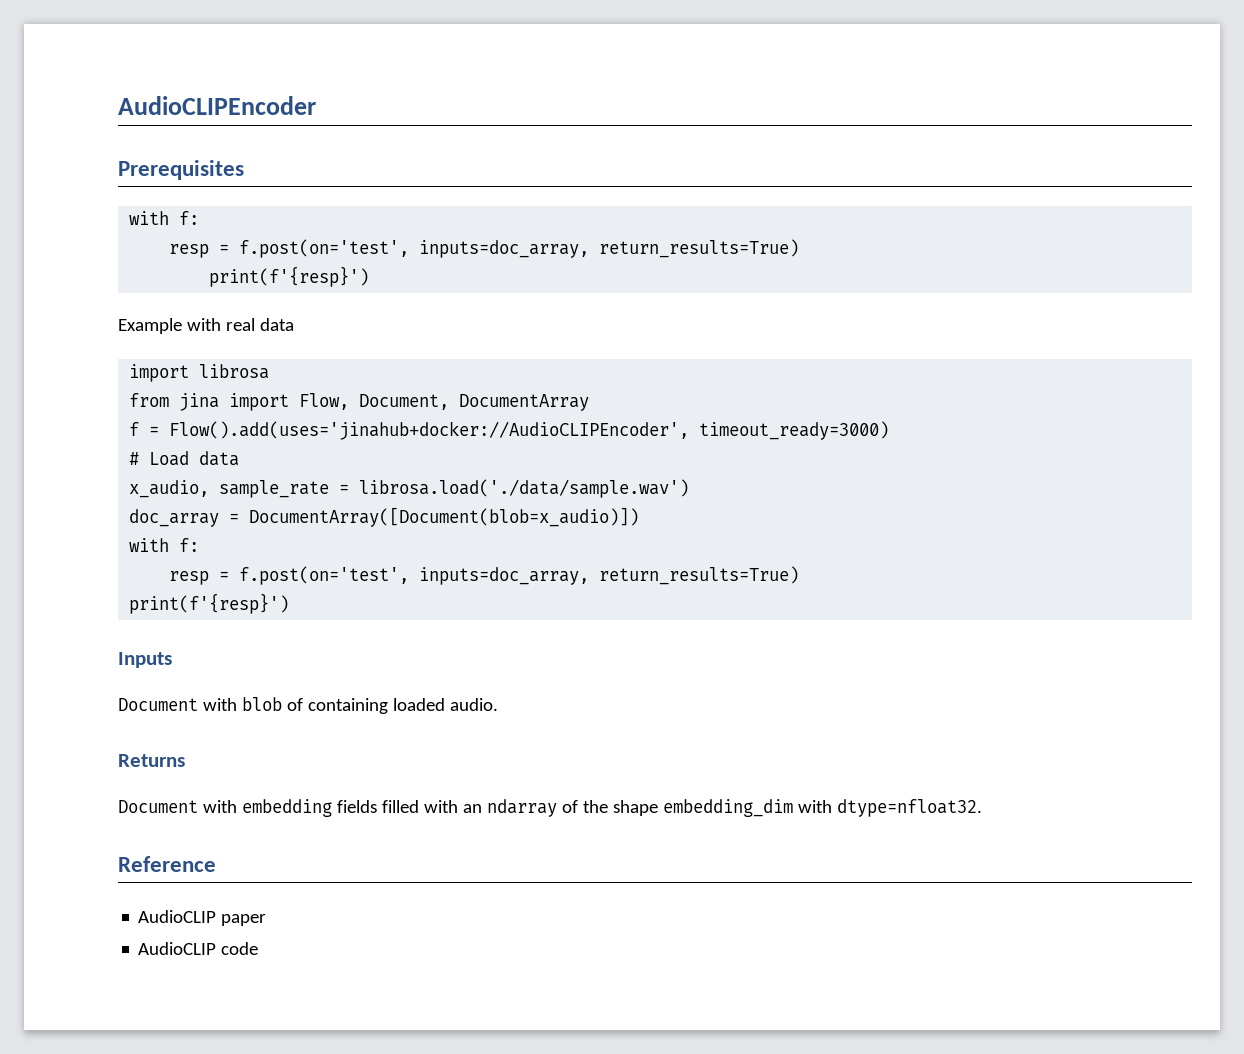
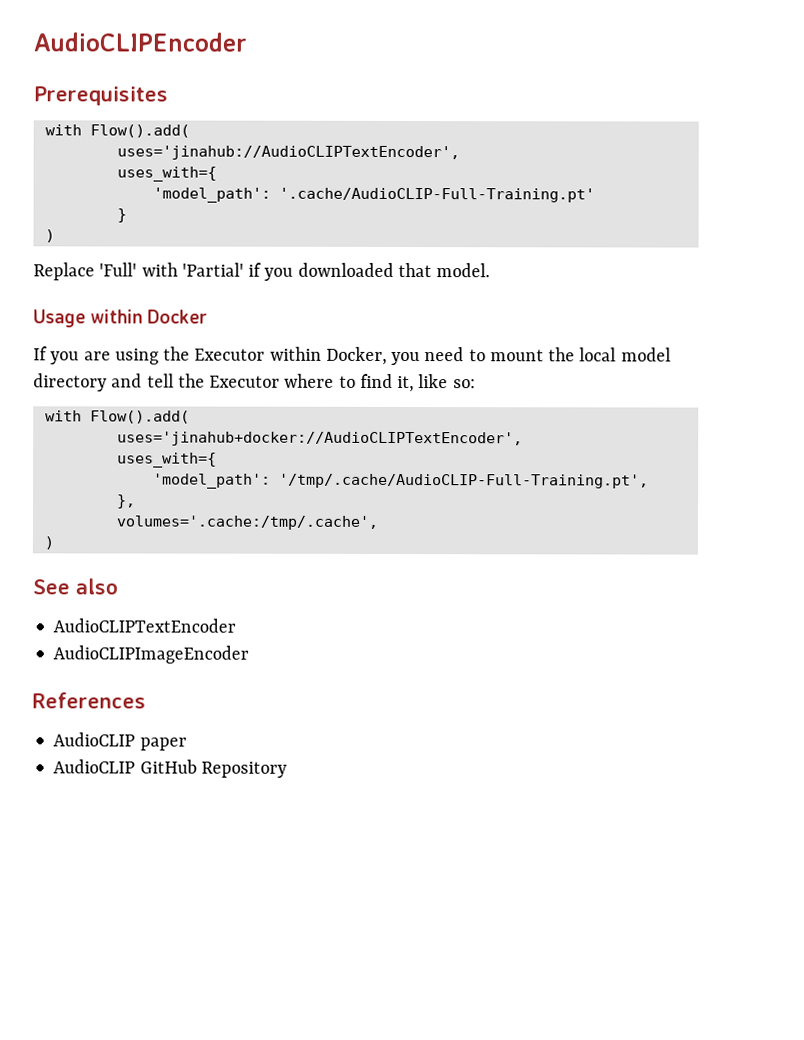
[179,211,200,225] [169,239,800,258] [209,266,370,287] [118,318,294,334] [129,364,270,382] [129,393,590,411] [129,421,890,440] [129,451,240,466] [129,479,690,498] [129,507,640,527] [129,538,200,552] [169,566,800,585] [129,593,290,614] [118,652,172,668] [118,697,498,714] [118,754,185,767] [118,799,982,817] [118,856,216,872] f: // resp = f.post(on='test', inputs=doc_array, return_results=True) // print(f'{resp}') // Example with real data // import librosa // from jina import Flow, Document, DocumentArray // f = Flow().add(uses='jinahub+docker://AudioCLIPEncoder', timeout_ready=3000) // # Load data // x_audio, sample_rate = librosa.load('./data/sample.wav') // doc_array = DocumentArray([Document(blob=x_audio)]) // with f: // resp = f.post(on='test', inputs=doc_array, return_results=True) // print(f'{resp}') // Inputs // Document with blob of containing loaded audio. // Returns // Document with embedding fields filled with an ndarray of the shape embedding_dim with dtype=nfloat32. // Reference -> [89,124,190,138] [116,145,460,161] [116,166,217,182] [152,187,595,203] [116,208,127,223] [44,229,55,243] [33,262,491,281] [33,309,209,328] [33,346,671,366] [33,373,476,393] [44,410,190,424] [116,431,523,447] [116,452,217,468] [152,473,649,489] [116,494,136,509] [115,515,379,530] [43,536,54,550] [32,578,118,595] [53,618,237,633] [53,645,250,664] [32,692,146,709] Flow().add( // uses='jinahub://AudioCLIPTextEncoder', // uses_with={ // 'model_path': '.cache/AudioCLIP-Full-Training.pt' // } // ) // Replace 'Full' with 'Partial' if you downloaded that model. // Usage within Docker // If you are using the Executor within Docker, you need to mount the local model directory and tell the Executor where to find it, like so: // with Flow().add( // uses='jinahub+docker://AudioCLIPTextEncoder', // uses_with={ // 'model_path': '/tmp/.cache/AudioCLIP-Full-Training.pt', // }, // volumes='.cache:/tmp/.cache', // ) // See also // AudioCLIPTextEncoder // AudioCLIPImageEncoder // References
[221,942,259,955] code -> [139,759,287,778] GitHub Repository

